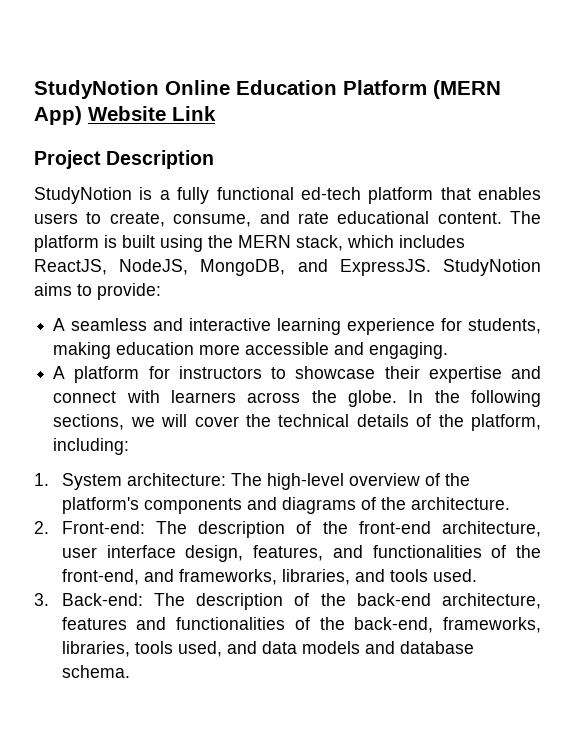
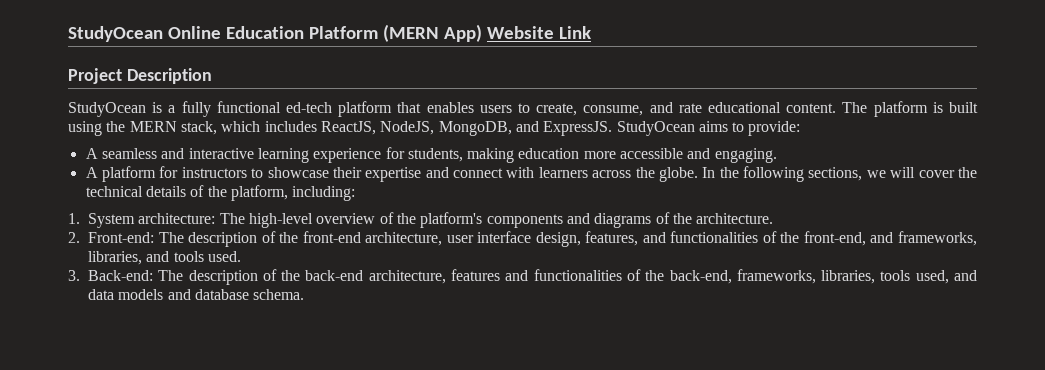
[34,80,159,99] StudyNotion -> [68,26,163,42] StudyOcean
[34,187,132,204] StudyNotion -> [68,102,146,117] StudyOcean
[442,259,541,276] StudyNotion -> [616,121,695,136] StudyOcean

